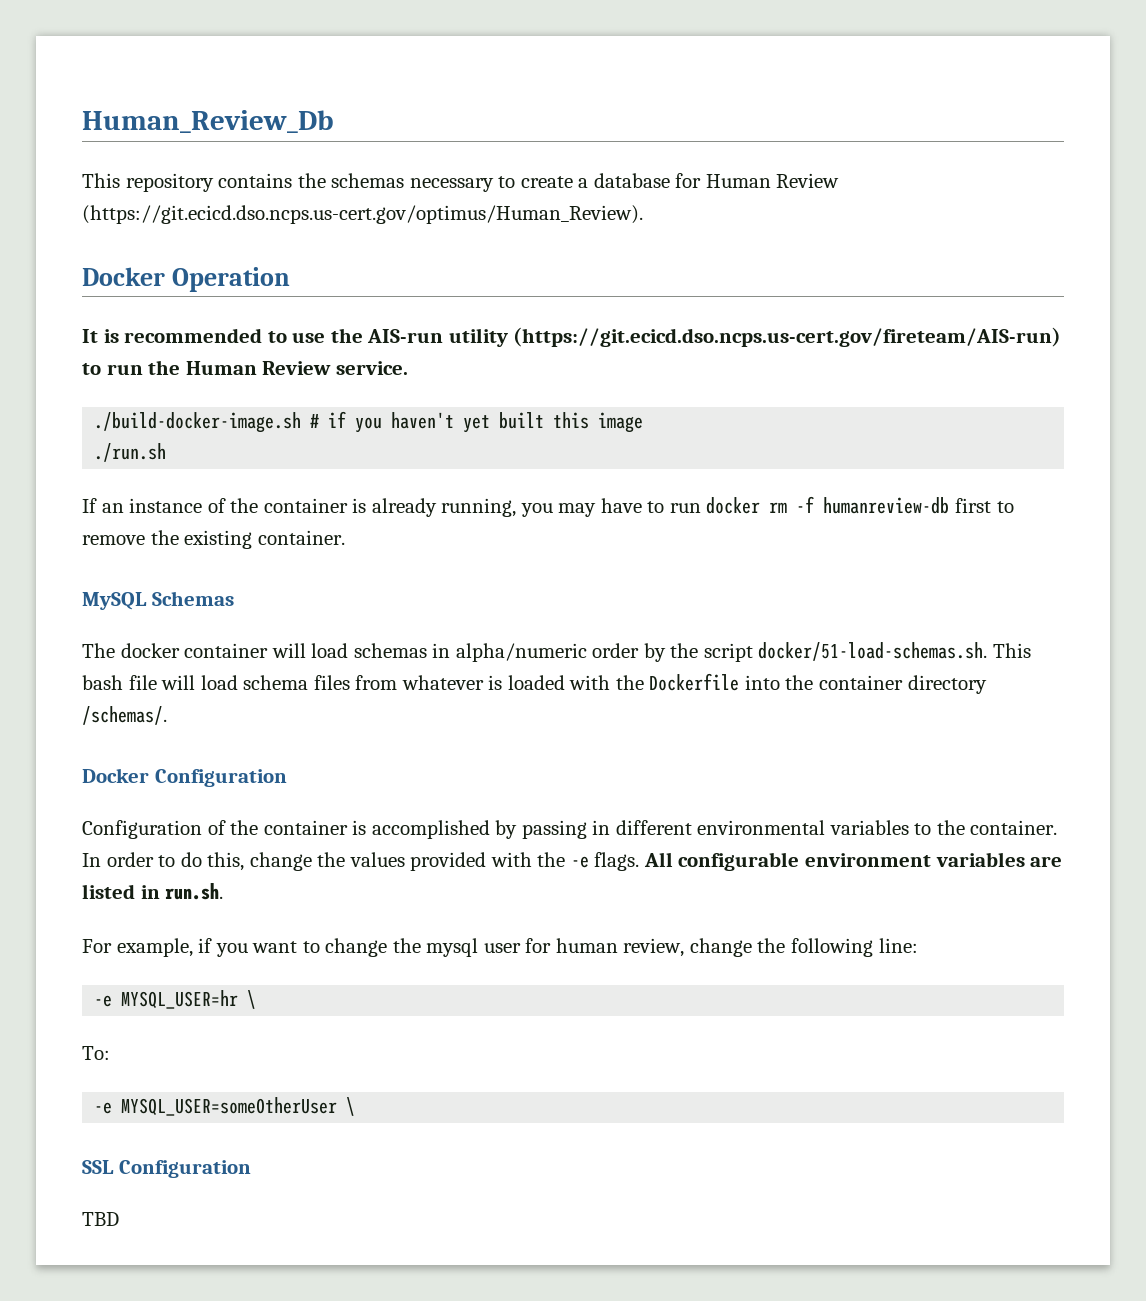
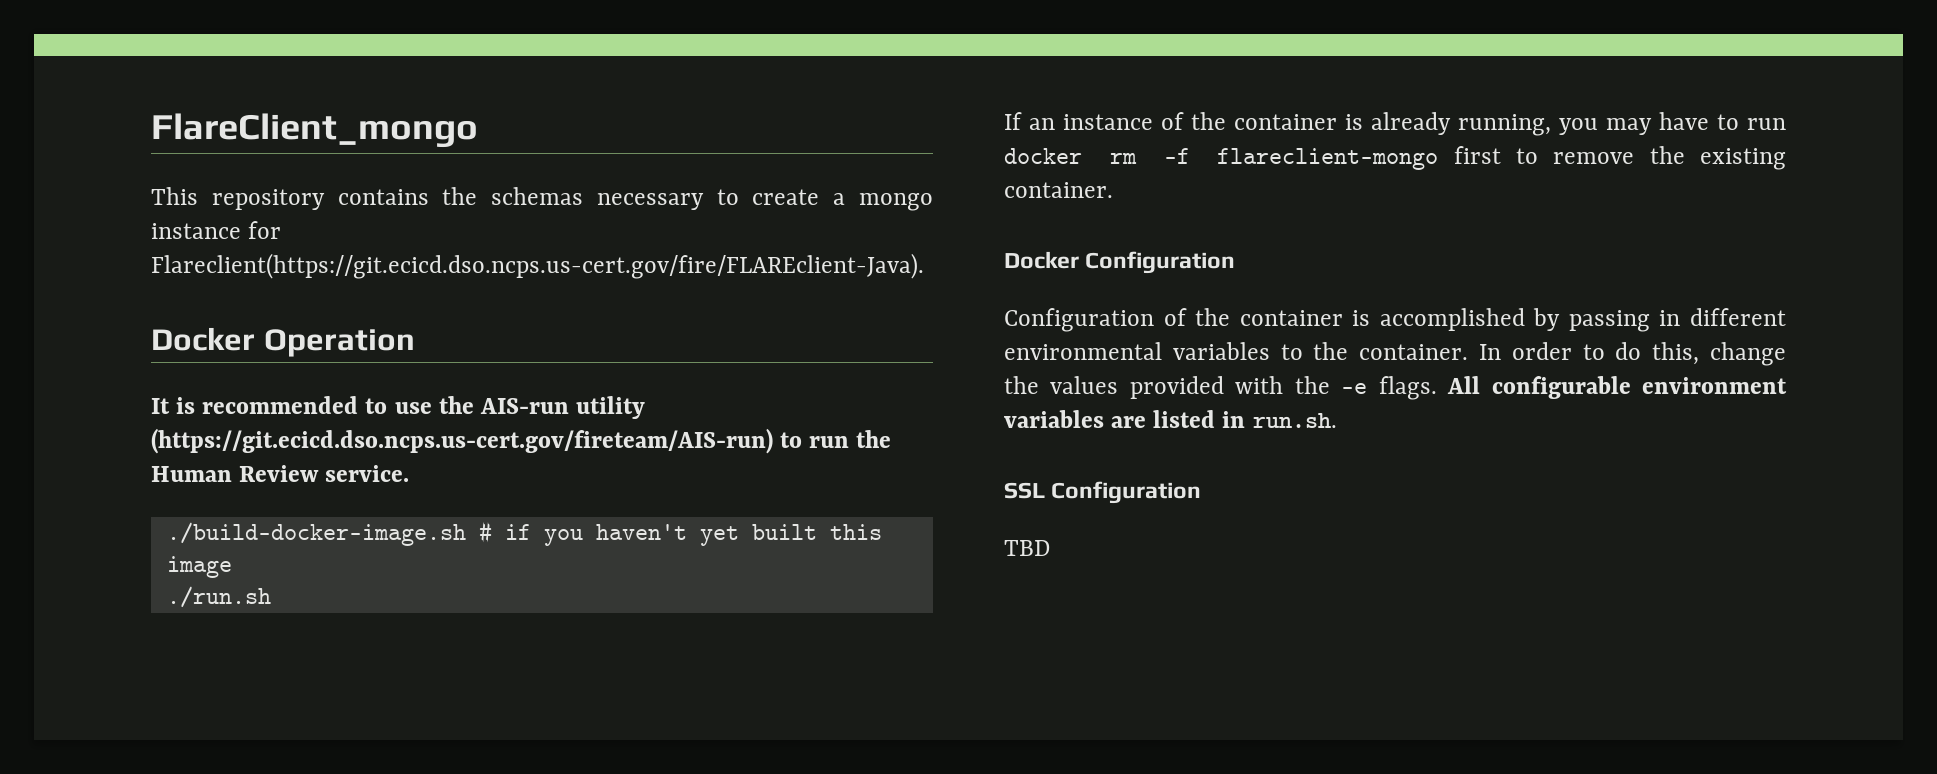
[82,110,333,133] Human_Review_Db -> [151,113,478,148] FlareClient_mongo
[593,173,840,188] [82,205,643,224] database for Human Review (https://git.ecicd.dso.ncps.us-cert.gov/optimus/Human_Review). -> [859,193,934,211] [151,221,282,239] [151,253,924,279] mongo instance for Flareclient(https://git.ecicd.dso.ncps.us-cert.gov/fire/FLAREclient-Java).
[823,497,950,514] humanreview-db -> [1217,148,1439,170] flareclient-mongo
[82,591,234,610] [82,642,1031,662] [82,673,987,694] [82,706,167,725] // MySQL Schemas // The docker container will load schemas in alpha/numeric order by the script docker/51-load-schemas.sh. This bash file will load schema files from whatever is loaded with the Dockerfile into the container directory /schemas/. -> (1113, 190) none
[82,938,918,957] [94,990,257,1009] [82,1046,110,1060] [94,1097,356,1116] // For example, if you want to change the mysql user for human review, change the following line: // -e MYSQL_USER=hr \ // To: // -e MYSQL_USER=someOtherUser \ -> (1337, 420) none

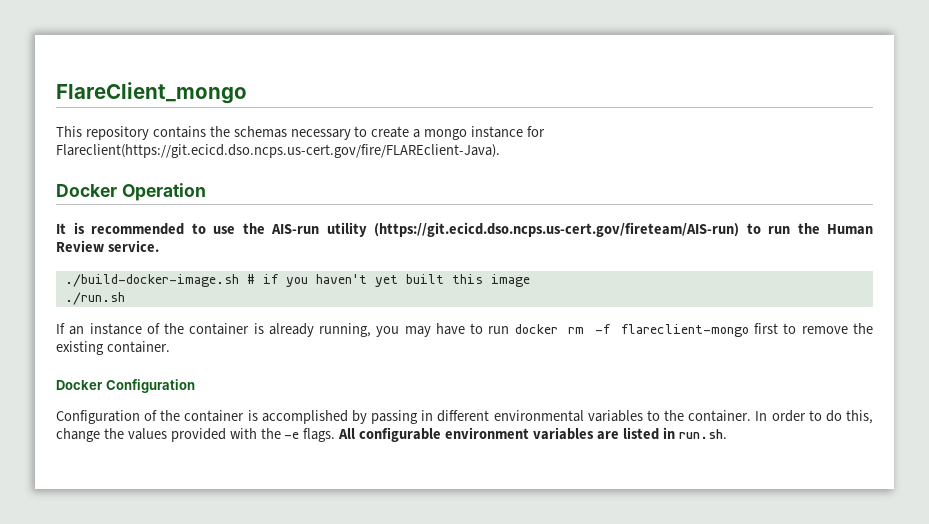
[1004,481,1202,504] [1004,540,1050,556] // SSL Configuration // TBD -> (727, 434) none

